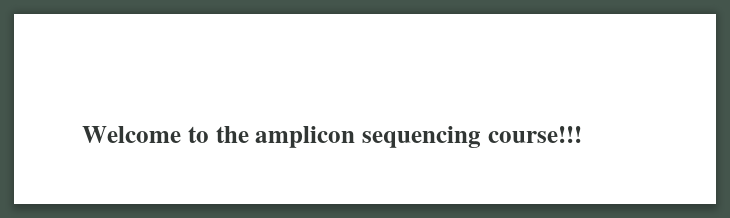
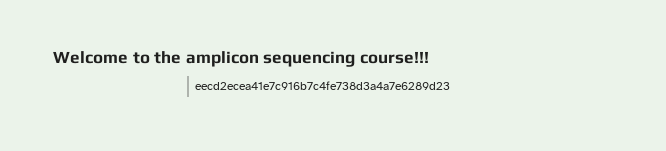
(582, 134) none -> [195,81,451,90] // eecd2ecea41e7c916b7c4fe738d3a4a7e6289d23

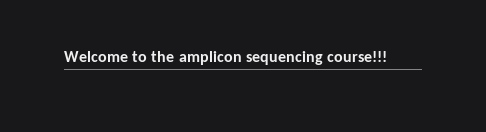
[195,81,451,90] // eecd2ecea41e7c916b7c4fe738d3a4a7e6289d23 -> (387, 56) none

